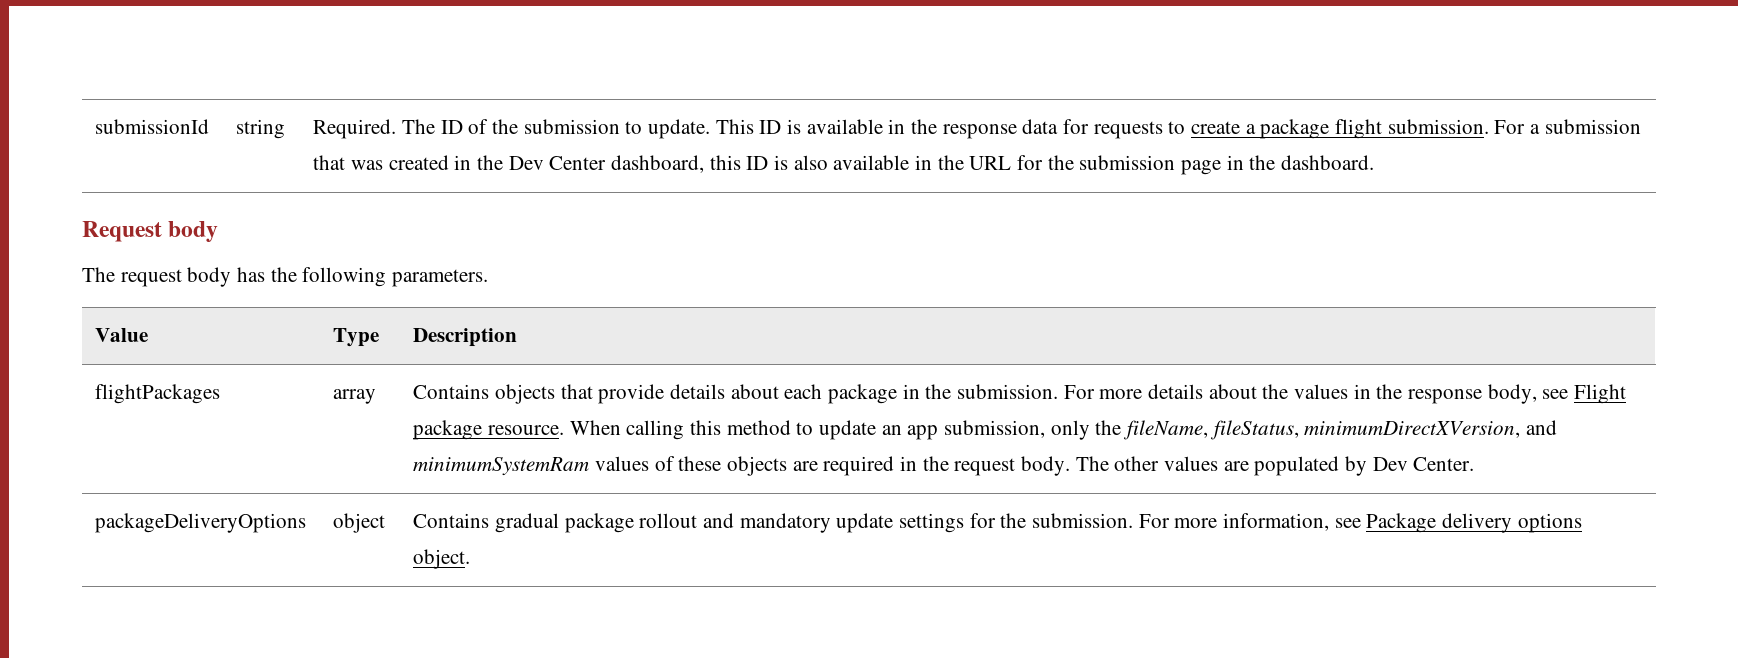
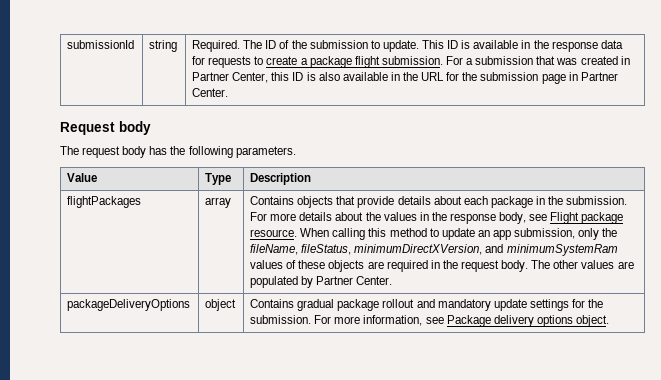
[476,155,704,173] the Dev Center dashboard, -> [192,72,269,83] Partner Center,
[1249,155,1375,170] the dashboard. -> [580,72,618,81] [192,88,229,97] Partner Center.
[1372,457,1408,471] Dev -> [316,276,354,285] Partner

